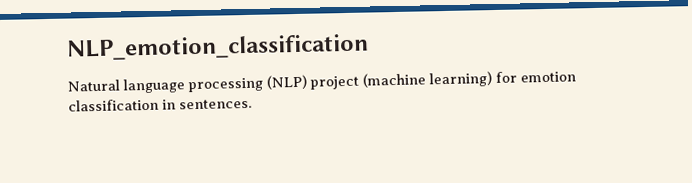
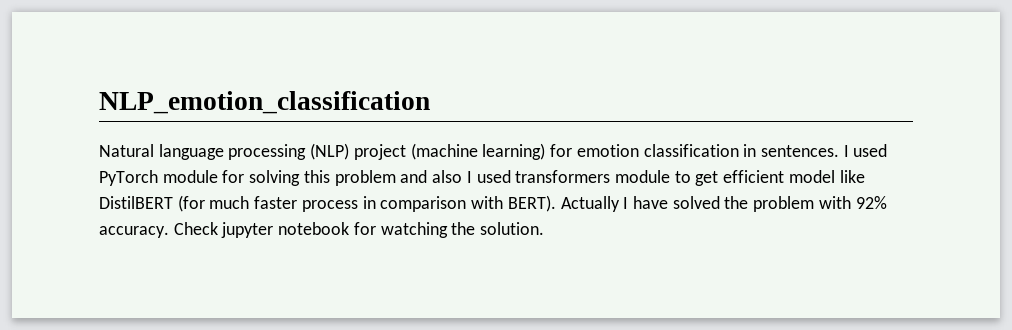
(252, 104) none -> [843,144,888,157] [99,170,865,186] [99,195,887,212] [99,222,545,238] I used PyTorch module for solving this problem and also I used transformers module to get efficient model like DistilBERT (for much faster process in comparison with BERT). Actually I have solved the problem with 92% accuracy. Check jupyter notebook for watching the solution.

